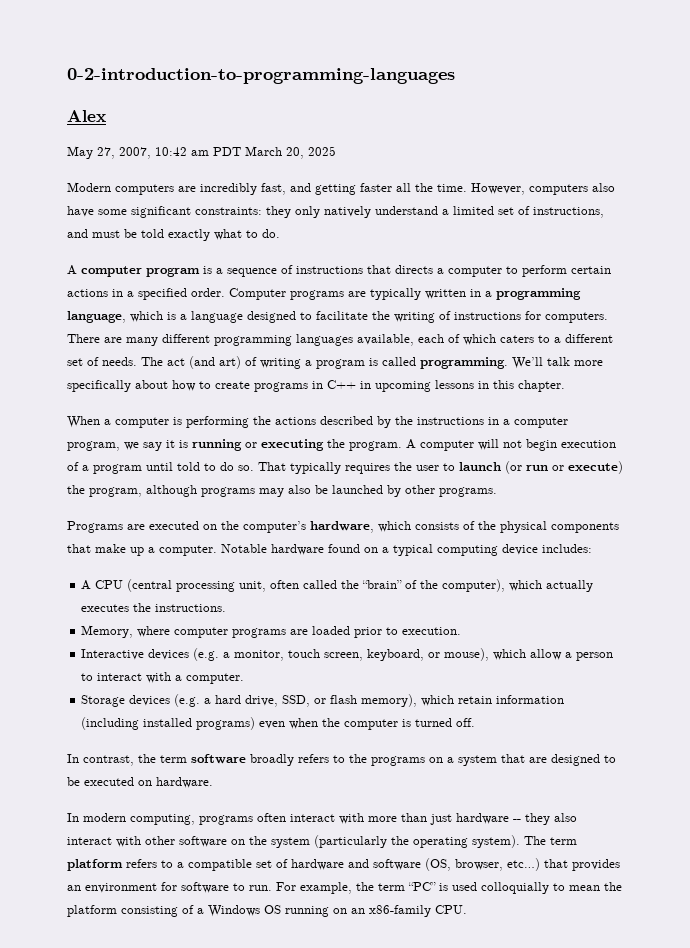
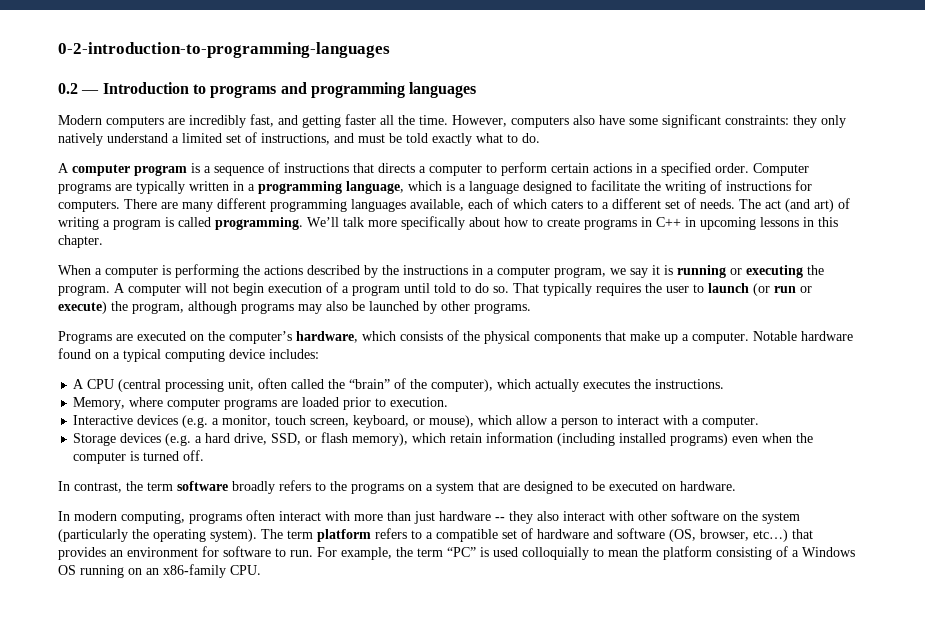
[67,110,106,122] [67,146,336,159] Alex // May 27, 2007, 10:42 am PDT March 20, 2025 -> [58,82,477,98] 0.2 — Introduction to programs and programming languages

